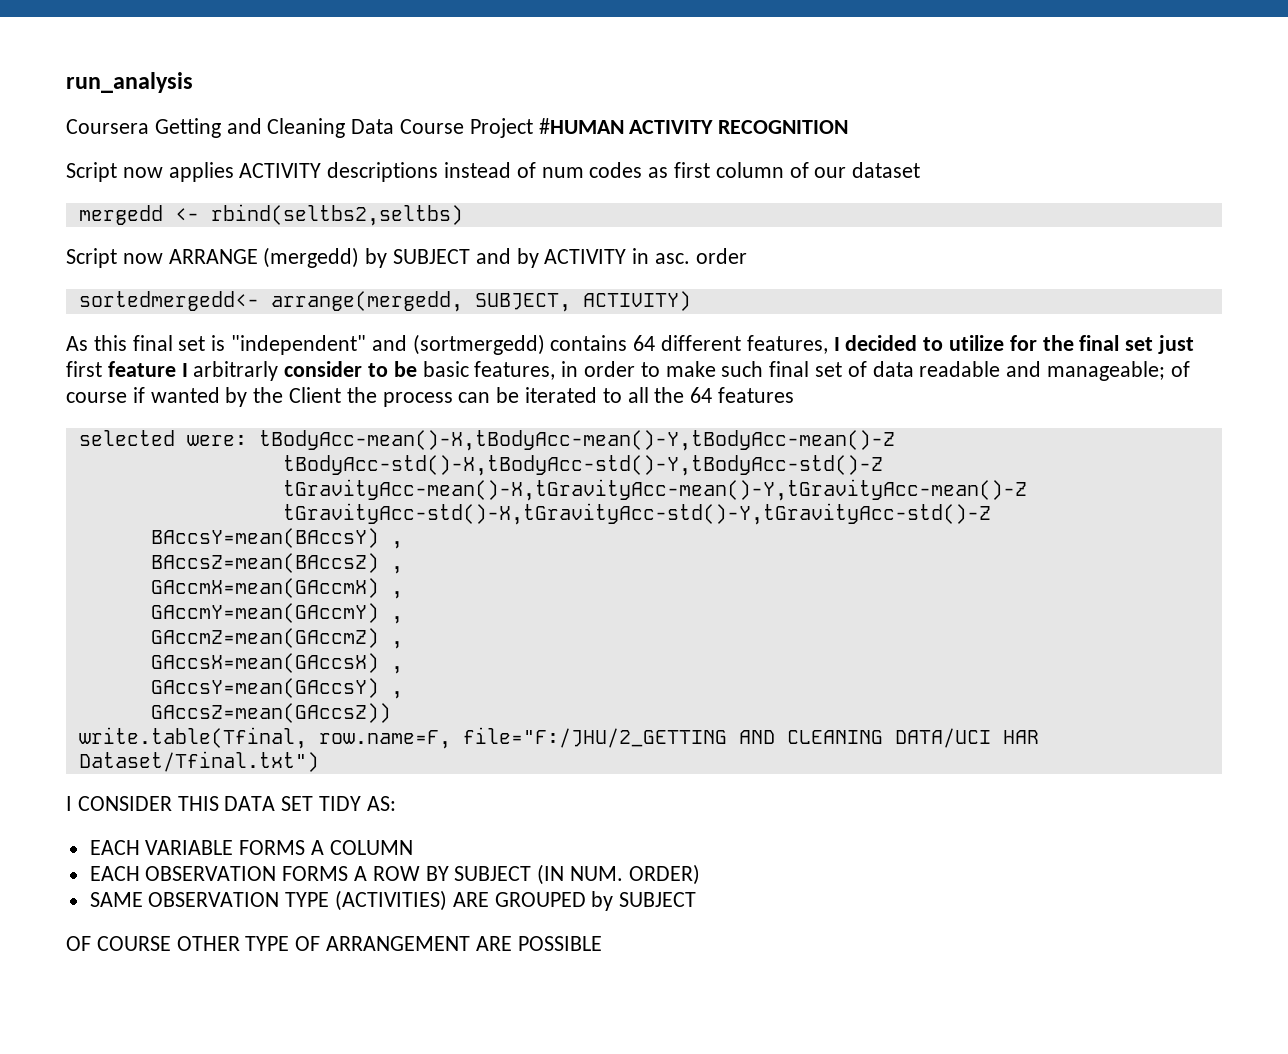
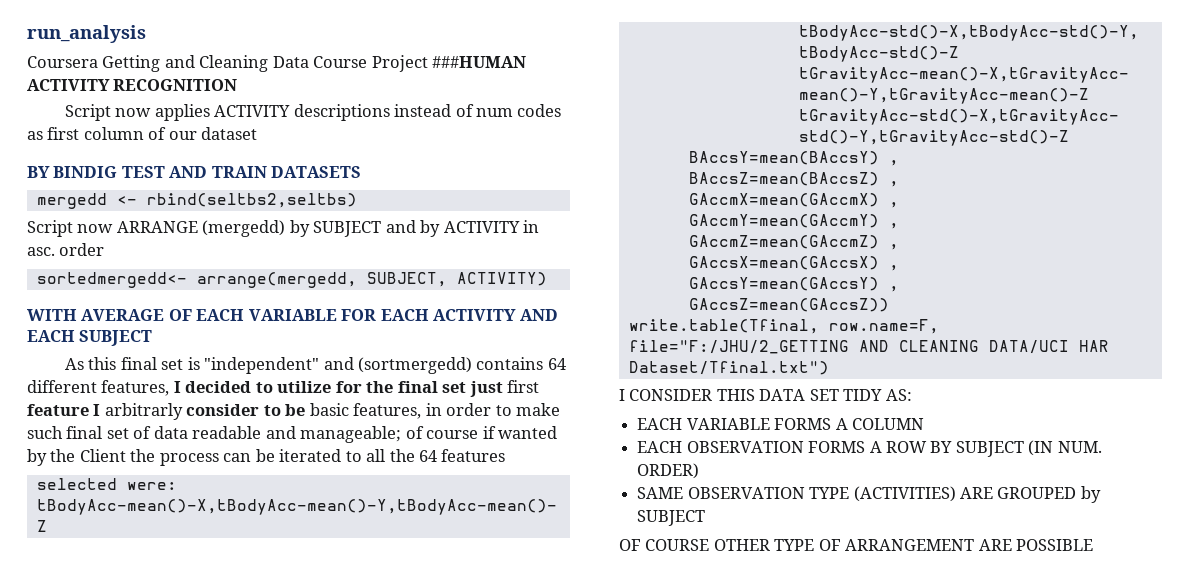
[538,118,624,134] #HUMAN -> [432,56,527,68] ###HUMAN
(921, 170) none -> [27,166,362,178] // BY BINDIG TEST AND TRAIN DATASETS
(691, 301) none -> [27,309,558,321] [27,330,153,346] // WITH AVERAGE OF EACH VARIABLE FOR EACH ACTIVITY AND EACH SUBJECT

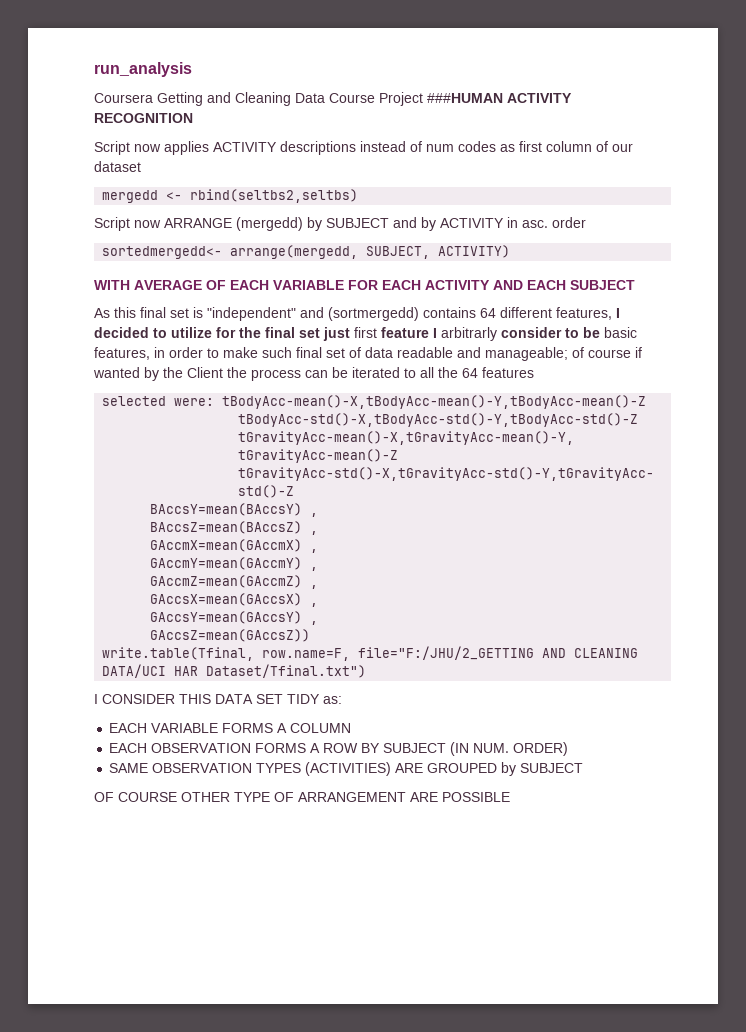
[27,166,362,178] // BY BINDIG TEST AND TRAIN DATASETS -> (141, 166) none
[885,389,912,401] AS: -> [323,696,342,704] as:
[809,487,850,499] TYPE -> [256,763,302,773] TYPES

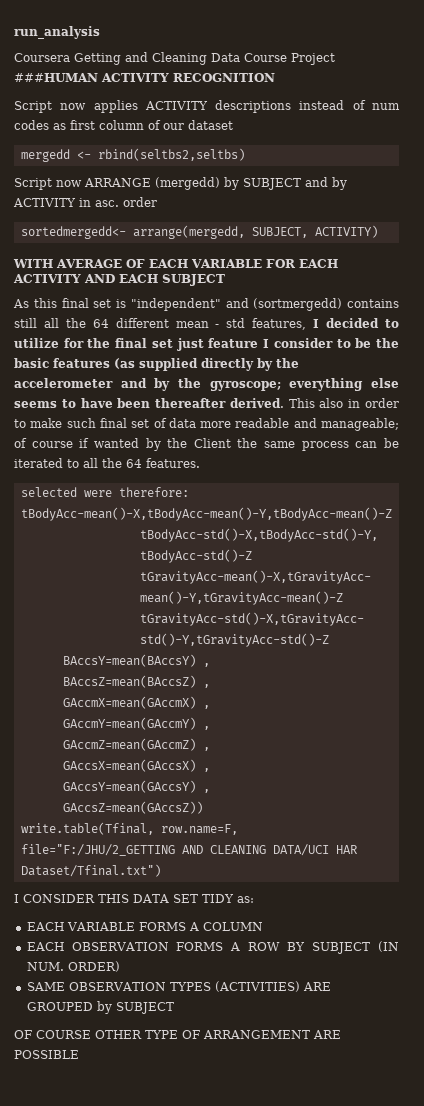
[480,307,552,318] 64 different -> [14,318,246,328] still all the 64 different mean - std
[354,327,377,338] first -> (204, 344) none
[441,327,497,341] arbitrarly -> (270, 343) none
[604,327,637,338] [94,347,150,360] basic features, -> [376,338,400,348] [14,358,299,371] [14,378,399,391] [14,398,344,408] the basic features (as supplied directly by the accelerometer and by the gyroscope; everything else seems to have been thereafter derived. This also
(393, 352) none -> [200,421,232,428] more
(247, 372) none -> [264,441,296,448] same
[482,367,534,378] features -> [146,458,200,468] features.
[174,398,215,406] were: -> [83,487,189,497] were therefore:

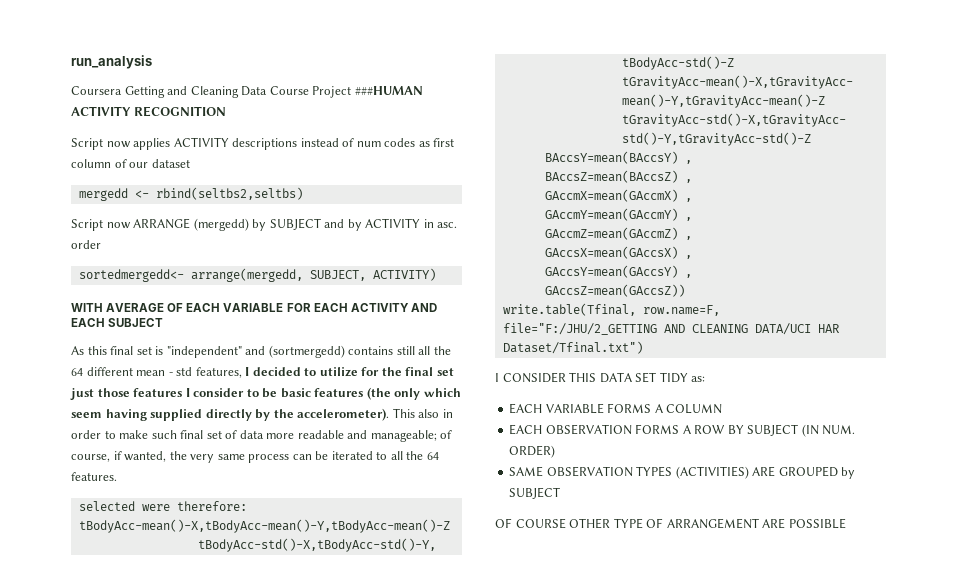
[208,338,259,348] feature -> [97,388,183,397] those features
[376,338,400,348] the -> (278, 393) none
[114,358,299,371] [14,378,399,391] [14,398,284,408] (as supplied directly by the accelerometer and by the gyroscope; everything else seems to have been thereafter derived. -> [366,387,461,400] [71,408,390,421] (the only which seem having supplied directly by the accelerometer).
[31,438,258,451] course if wanted by the Client the -> [71,451,215,463] course, if wanted, the very

